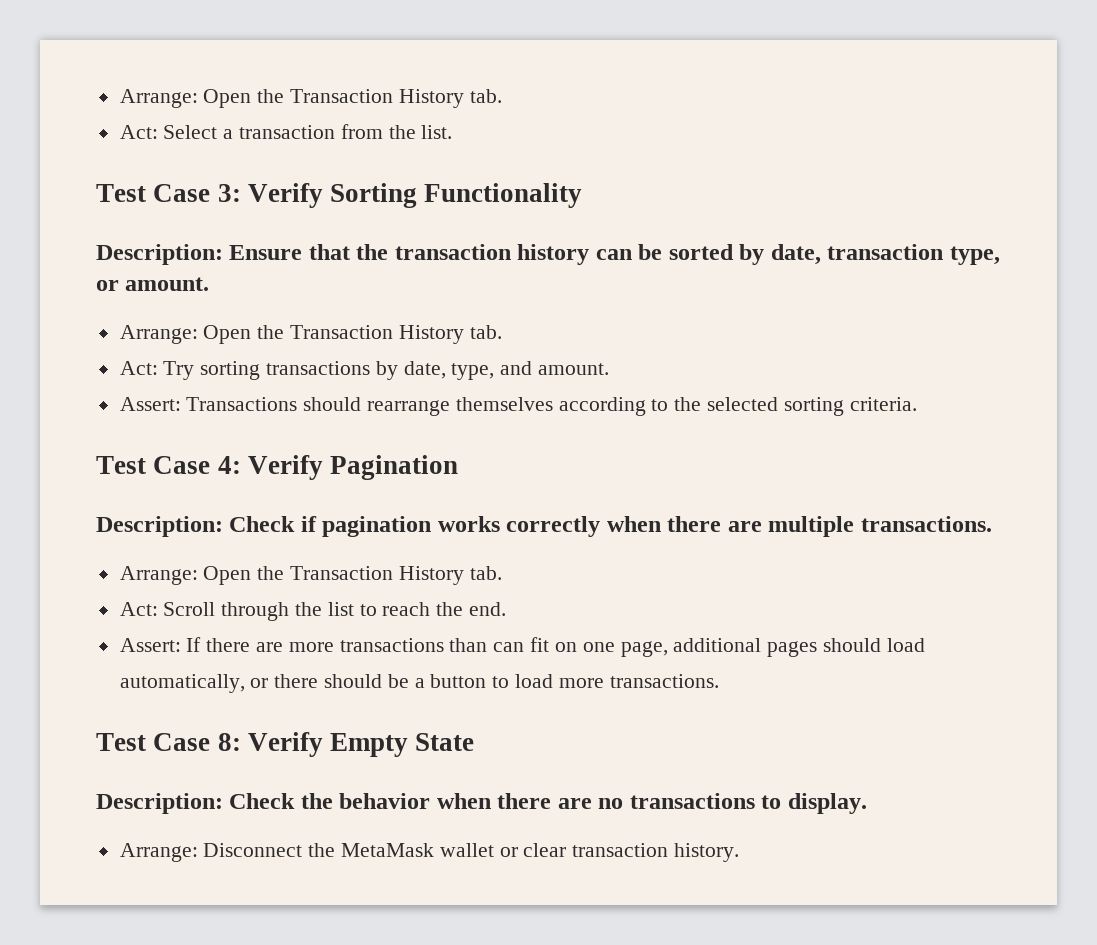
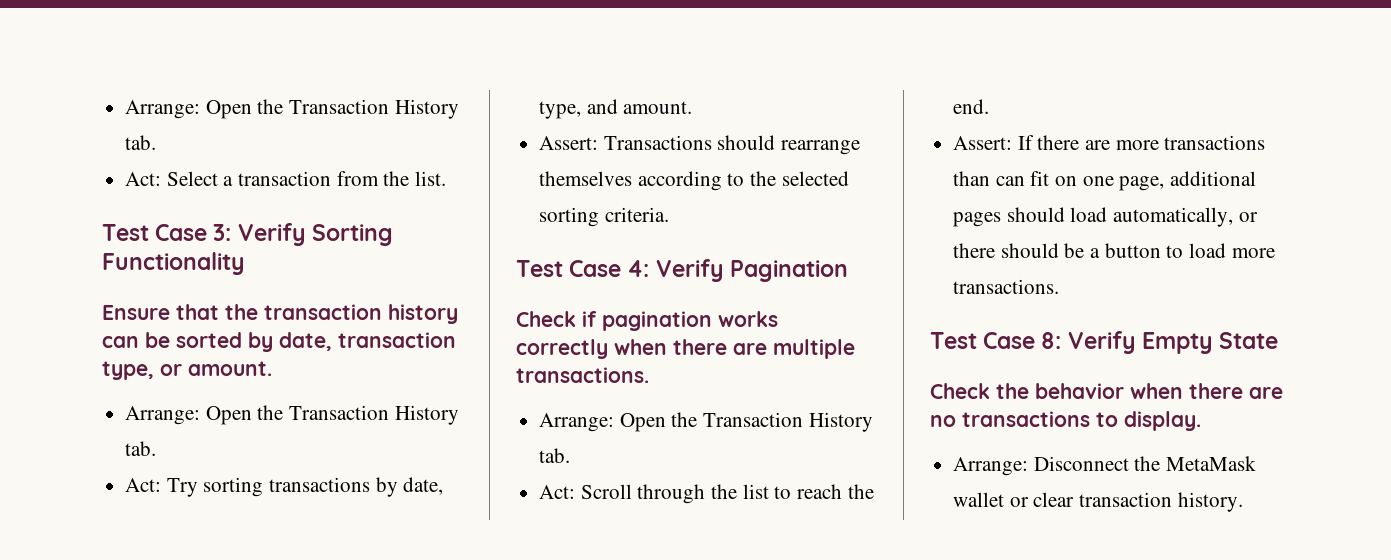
[96,244,223,265] Description: -> (245, 263) none
[96,516,223,537] Description: -> (848, 271) none
[96,793,223,814] Description: -> (1279, 340) none

